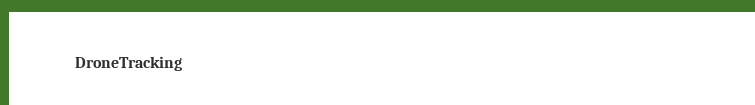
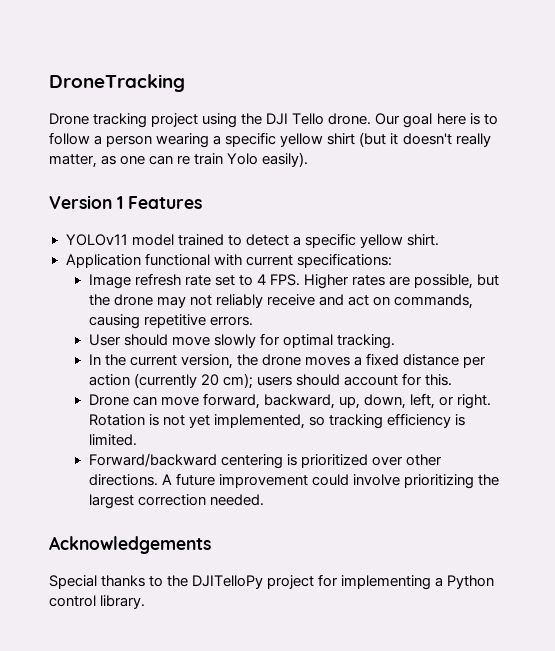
(182, 63) none -> [49,113,498,128] [49,132,491,148] [49,152,309,168] [49,195,202,209] [65,233,439,248] [65,253,392,268] [88,273,500,289] [88,294,474,309] [88,314,253,329] [88,333,396,349] [88,353,487,369] [88,373,453,389] [88,393,492,409] [88,413,466,429] [88,434,137,446] [88,453,442,469] [88,473,500,489] [88,494,264,509] [49,536,211,554] [49,574,495,590] [49,595,146,609] // Drone tracking project using the DJI Tello drone. Our goal here is to follow a person wearing a specific yellow shirt (but it doesn't really matter, as one can re train Yolo easily). // Version 1 Features // YOLOv11 model trained to detect a specific yellow shirt. // Application functional with current specifications: // Image refresh rate set to 4 FPS. Higher rates are possible, but the drone may not reliably receive and act on commands, causing repetitive errors. // User should move slowly for optimal tracking. // In the current version, the drone moves a fixed distance per action (currently 20 cm); users should account for this. // Drone can move forward, backward, up, down, left, or right. Rotation is not yet implemented, so tracking efficiency is limited. // Forward/backward centering is prioritized over other directions. A future improvement could involve prioritizing the largest correction needed. // Acknowledgements // Special thanks to the DJITelloPy project for implementing a Python control library.

